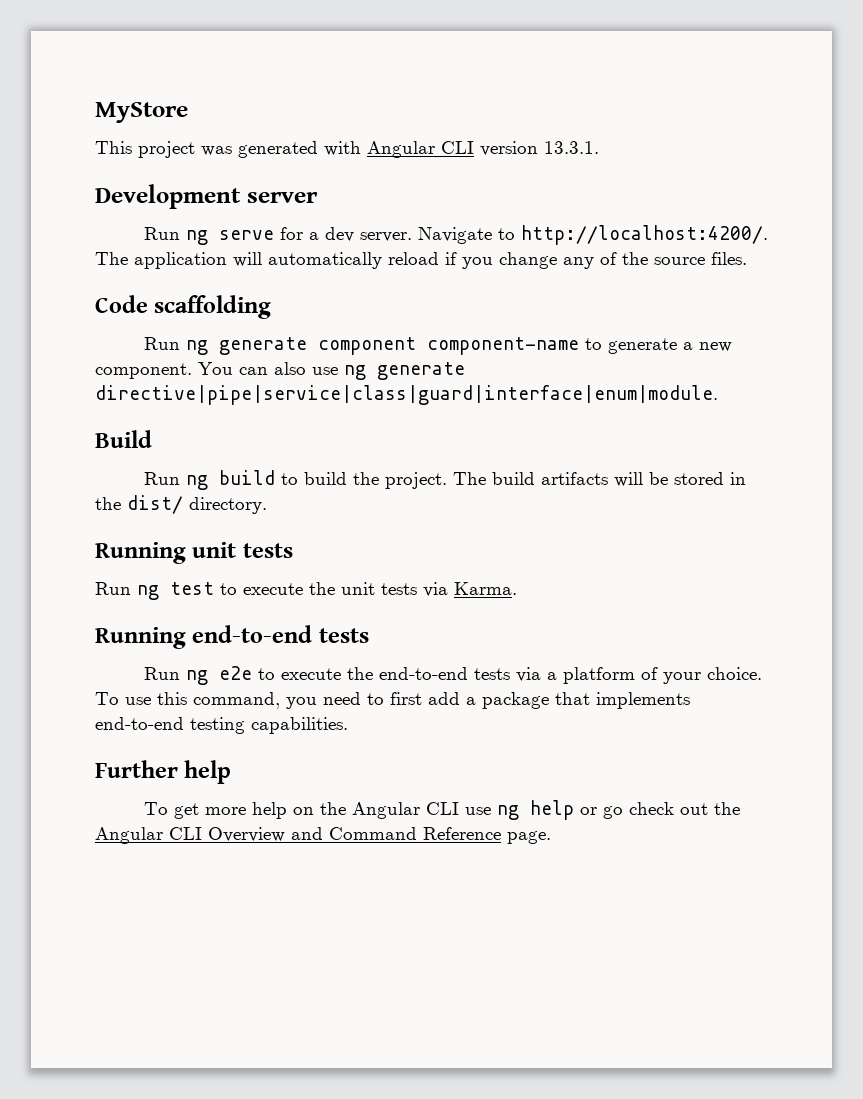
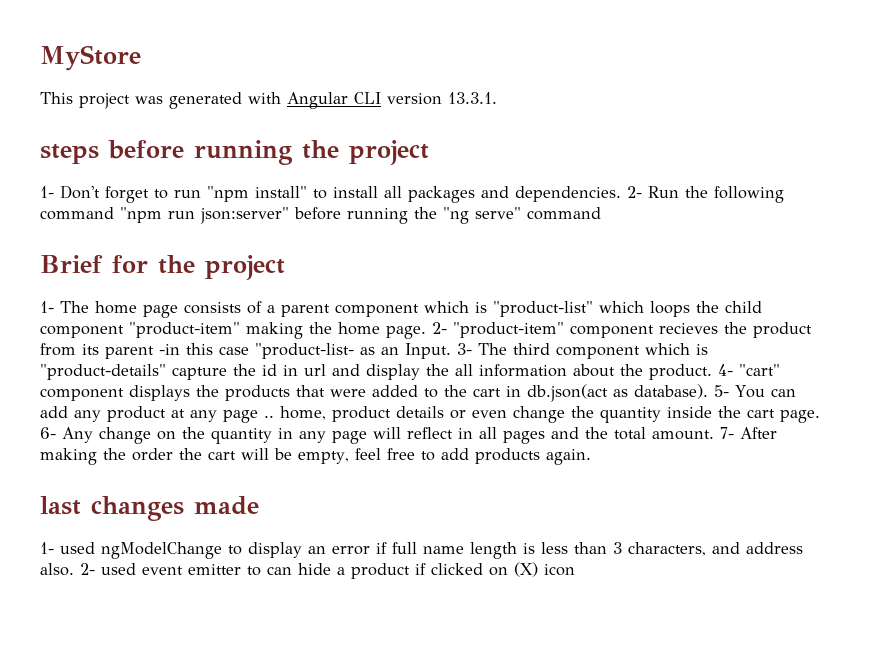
[95,184,318,209] [143,225,768,245] [95,252,747,269] [95,295,272,319] [143,337,732,355] [95,362,465,380] [95,385,718,405] [95,430,152,448] [143,470,746,490] [95,495,267,514] [95,542,293,564] [95,582,517,600] [95,625,369,649] [143,666,762,685] [95,692,690,709] [95,717,348,734] [95,760,232,784] [143,800,740,820] [95,827,551,844] Development server // Run ng serve for a dev server. Navigate to http://localhost:4200/. The application will automatically reload if you change any of the source files. // Code scaffolding // Run ng generate component component-name to generate a new component. You can also use ng generate directive|pipe|service|class|guard|interface|enum|module. // Build // Run ng build to build the project. The build artifacts will be stored in the dist/ directory. // Running unit tests // Run ng test to execute the unit tests via Karma. // Running end-to-end tests // Run ng e2e to execute the end-to-end tests via a platform of your choice. To use this command, you need to first add a package that implements end-to-end testing capabilities. // Further help // To get more help on the Angular CLI use ng help or go check out the Angular CLI Overview and Command Reference page. -> [40,140,429,165] [40,185,784,203] [40,207,601,224] [40,255,285,280] [40,301,762,318] [40,322,812,339] [40,343,708,359] [40,364,780,380] [40,384,796,402] [40,406,820,423] [40,427,777,444] [40,448,591,465] [40,496,259,521] [40,542,803,559] [40,562,575,579] steps before running the project // 1- Don't forget to run "npm install" to install all packages and dependencies. 2- Run the following command "npm run json:server" before running the "ng serve" command // Brief for the project // 1- The home page consists of a parent component which is "product-list" which loops the child component "product-item" making the home page. 2- "product-item" component recieves the product from its parent -in this case "product-list- as an Input. 3- The third component which is "product-details" capture the id in url and display the all information about the product. 4- "cart" component displays the products that were added to the cart in db.json(act as database). 5- You can add any product at any page .. home, product details or even change the quantity inside the cart page. 6- Any change on the quantity in any page will reflect in all pages and the total amount. 7- After making the order the cart will be empty, feel free to add products again. // last changes made // 1- used ngModelChange to display an error if full name length is less than 3 characters, and address also. 2- used event emitter to can hide a product if clicked on (X) icon

